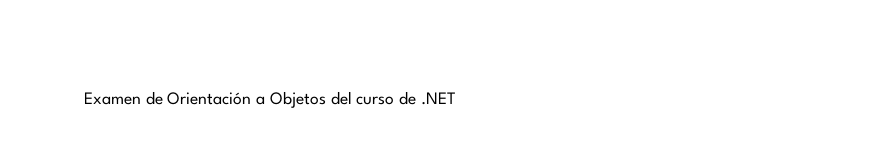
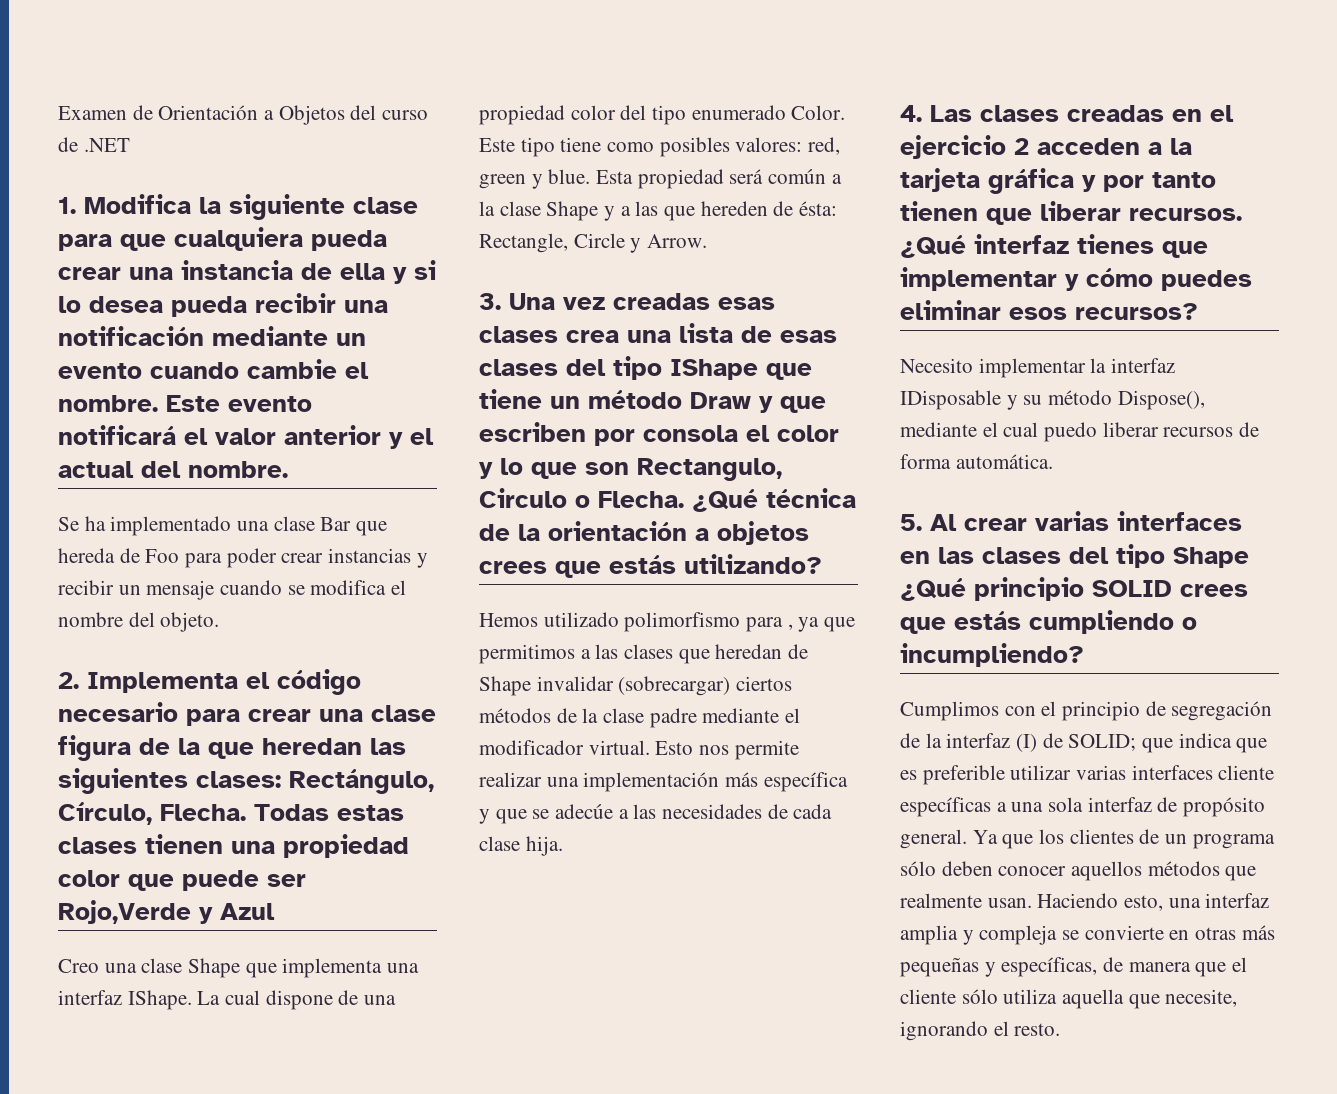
(456, 98) none -> [58,194,418,220] [58,227,387,251] [58,260,436,284] [58,293,388,317] [58,326,366,346] [58,359,369,379] [58,395,312,412] [58,425,434,449] [58,461,288,478] [58,516,388,536] [58,548,428,568] [58,580,407,600] [58,612,220,632] [58,669,361,695] [58,702,436,726] [58,735,406,761] [58,768,434,794] [58,802,404,825] [58,834,409,858] [58,870,306,891] [58,900,275,924] [58,958,420,978] [58,990,397,1010] [479,105,846,125] [479,137,841,157] [479,169,842,189] [479,201,838,221] [479,233,708,253] [479,293,775,310] [479,323,837,343] [479,356,812,380] [479,389,826,413] [479,422,839,446] [479,458,782,481] [479,488,856,512] [479,521,809,545] [479,554,822,578] [479,612,856,632] [479,644,809,664] [479,676,793,696] [479,708,801,728] [479,740,799,760] [479,772,848,792] [479,804,833,824] [479,836,563,856] [900,105,1234,122] [900,135,1192,159] [900,168,1216,194] [900,201,1242,225] [900,234,1208,258] [900,267,1252,291] [900,300,1198,320] [900,358,1176,378] [900,390,1205,410] [900,422,1260,442] [900,454,1053,469] [900,511,1242,531] [900,544,1249,568] [900,577,1248,601] [900,610,1197,634] [900,643,1084,667] [900,701,1273,721] [900,733,1268,753] [900,765,1275,785] [900,797,1266,817] [900,829,1275,849] [900,861,1257,881] [900,893,1270,911] [900,925,1275,945] [900,957,1248,977] [900,989,1238,1009] [900,1021,1061,1041] // 1. Modifica la siguiente clase para que cualquiera pueda crear una instancia de ella y si lo desea pueda recibir una notificación mediante un evento cuando cambie el nombre. Este evento notificará el valor anterior y el actual del nombre. // Se ha implementado una clase Bar que hereda de Foo para poder crear instancias y recibir un mensaje cuando se modifica el nombre del objeto. // 2. Implementa el código necesario para crear una clase figura de la que heredan las siguientes clases: Rectángulo, Círculo, Flecha. Todas estas clases tienen una propiedad color que puede ser Rojo,Verde y Azul // Creo una clase Shape que implementa una interfaz IShape. La cual dispone de una propiedad color del tipo enumerado Color. Este tipo tiene como posibles valores: red, green y blue. Esta propiedad será común a la clase Shape y a las que hereden de ésta: Rectangle, Circle y Arrow. // 3. Una vez creadas esas clases crea una lista de esas clases del tipo IShape que tiene un método Draw y que escriben por consola el color y lo que son Rectangulo, Circulo o Flecha. ¿Qué técnica de la orientación a objetos crees que estás utilizando? // Hemos utilizado polimorfismo para , ya que permitimos a las clases que heredan de Shape invalidar (sobrecargar) ciertos métodos de la clase padre mediante el modificador virtual. Esto nos permite realizar una implementación más específica y que se adecúe a las necesidades de cada clase hija. // 4. Las clases creadas en el ejercicio 2 acceden a la tarjeta gráfica y por tanto tienen que liberar recursos. ¿Qué interfaz tienes que implementar y cómo puedes eliminar esos recursos? // Necesito implementar la interfaz IDisposable y su método Dispose(), mediante el cual puedo liberar recursos de forma automática. // 5. Al crear varias interfaces en las clases del tipo Shape ¿Qué principio SOLID crees que estás cumpliendo o incumpliendo? // Cumplimos con el principio de segregación de la interfaz (I) de SOLID; que indica que es preferible utilizar varias interfaces cliente específicas a una sola interfaz de propósito general. Ya que los clientes de un programa sólo deben conocer aquellos métodos que realmente usan. Haciendo esto, una interfaz amplia y compleja se convierte en otras más pequeñas y específicas, de manera que el cliente sólo utiliza aquella que necesite, ignorando el resto.

